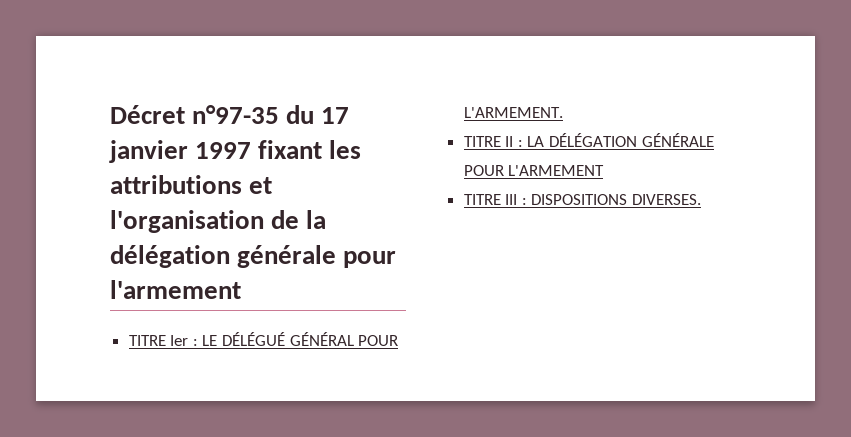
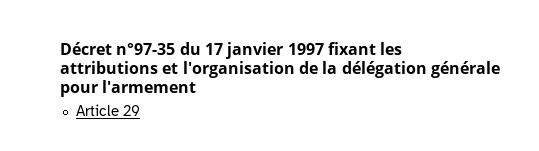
[128,332,399,346] [463,107,563,118] [463,133,714,147] [463,165,605,176] [463,194,702,205] TITRE Ier : LE DÉLÉGUÉ GÉNÉRAL POUR L'ARMEMENT. // TITRE II : LA DÉLÉGATION GÉNÉRALE POUR L'ARMEMENT // TITRE III : DISPOSITIONS DIVERSES. -> [75,104,140,116] Article 29

